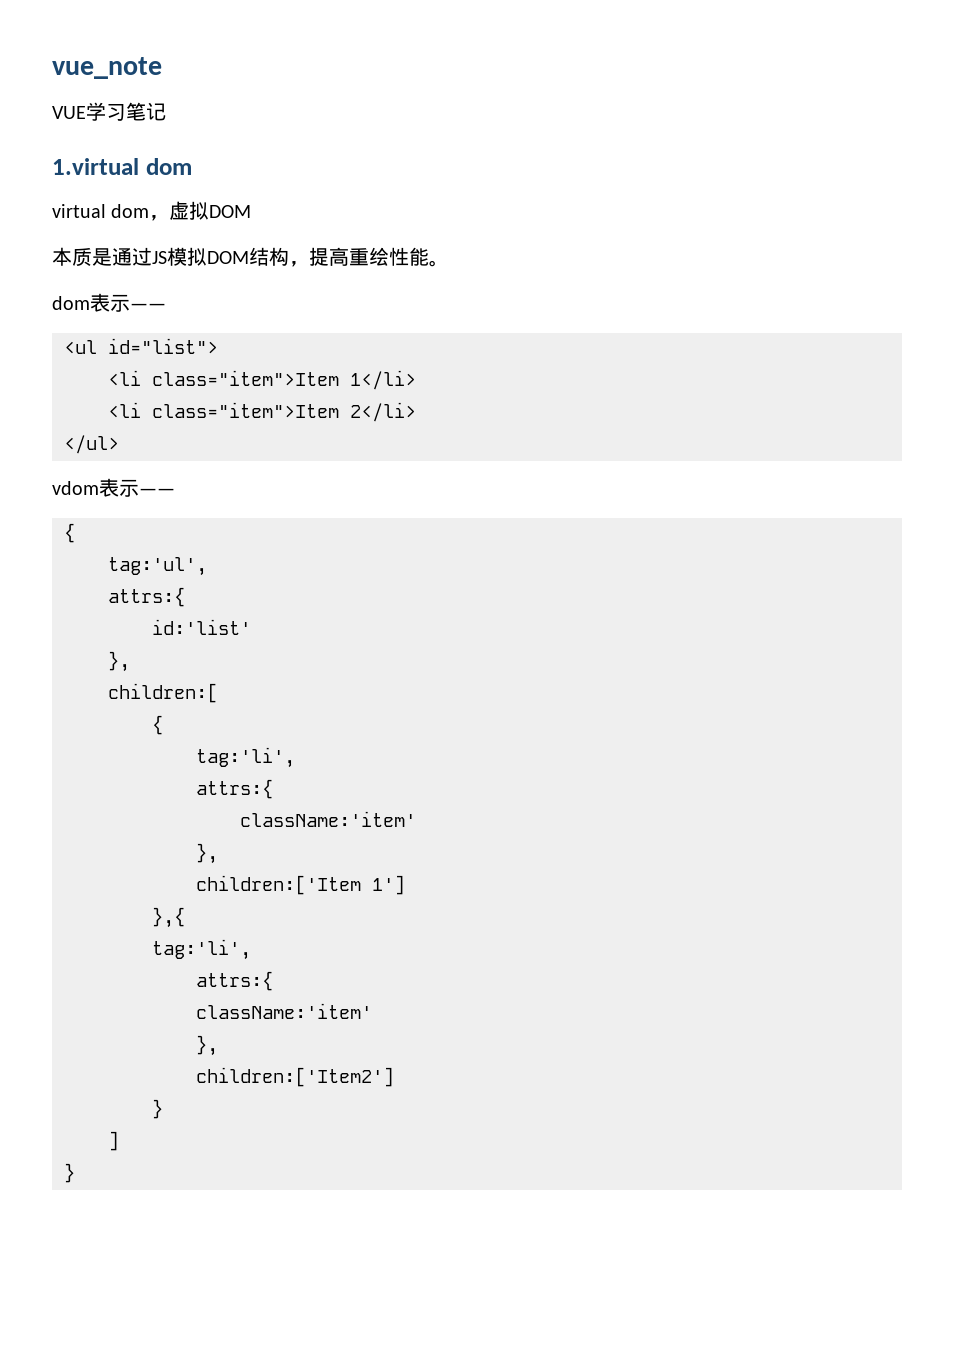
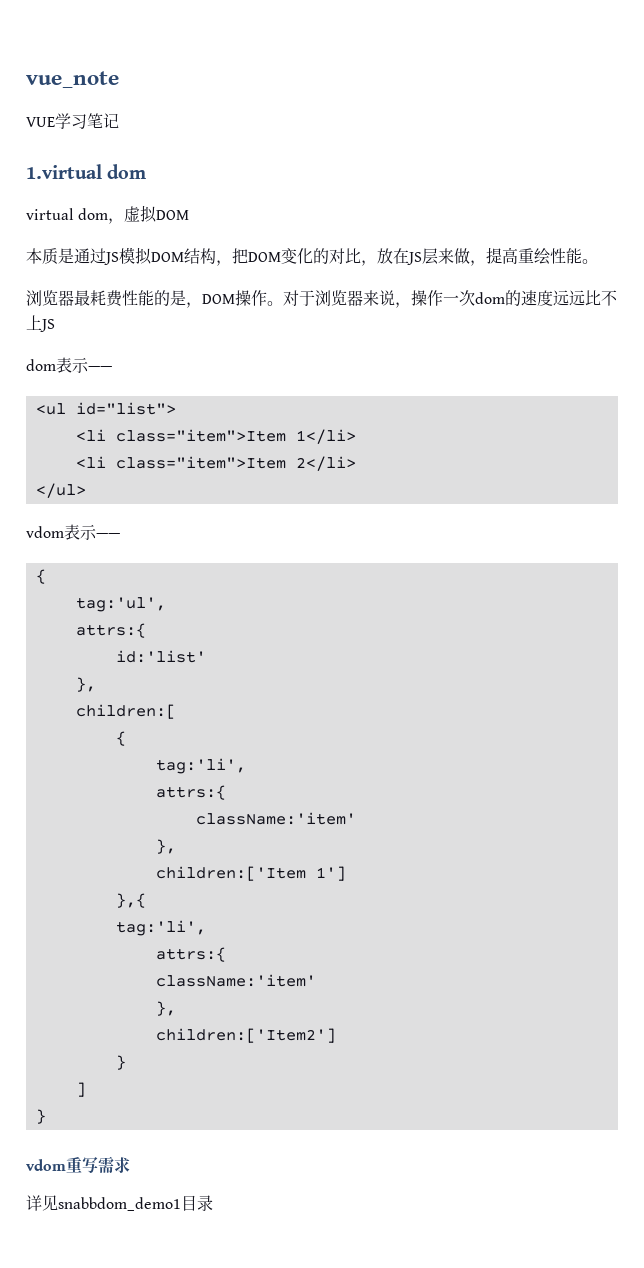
[309,247,449,267] 提高重绘性能。 -> [232,247,598,266] [26,290,617,308] [26,315,55,332] 把DOM变化的对比，放在JS层来做，提高重绘性能。 // 浏览器最耗费性能的是，DOM操作。对于浏览器来说，操作一次dom的速度远远比不上JS
(75, 1173) none -> [26,1156,130,1173] [26,1195,213,1211] // vdom重写需求 // 详见snabbdom_demo1目录

